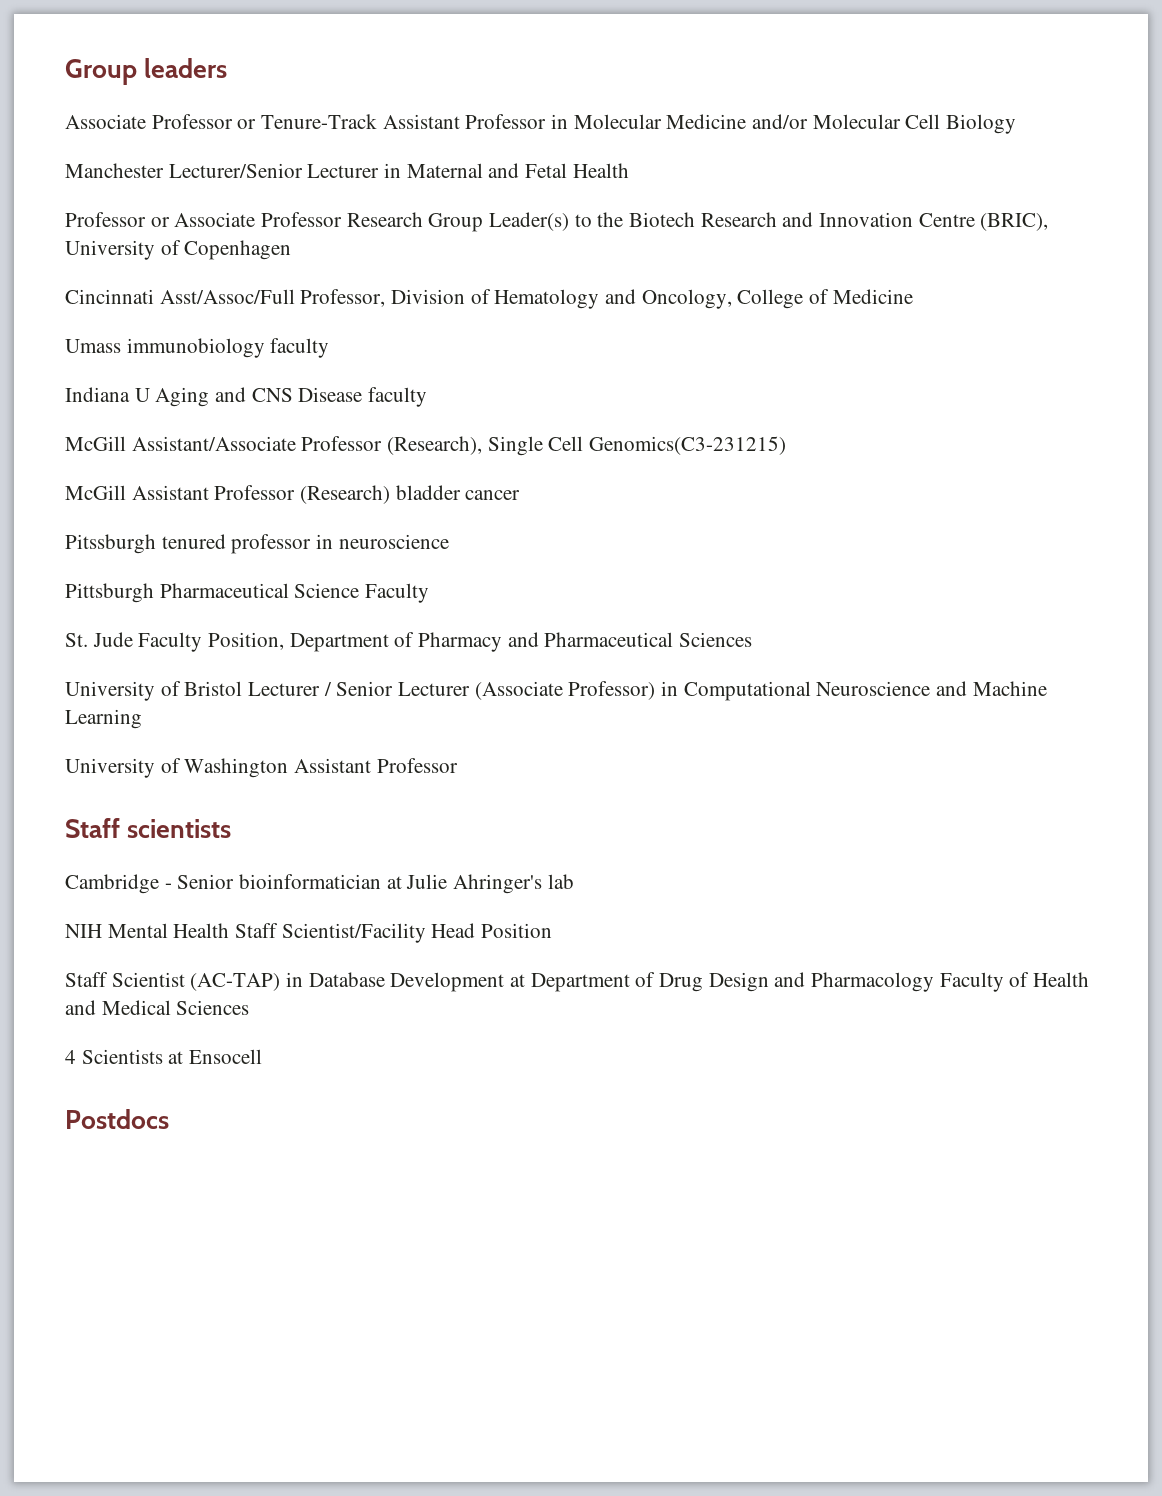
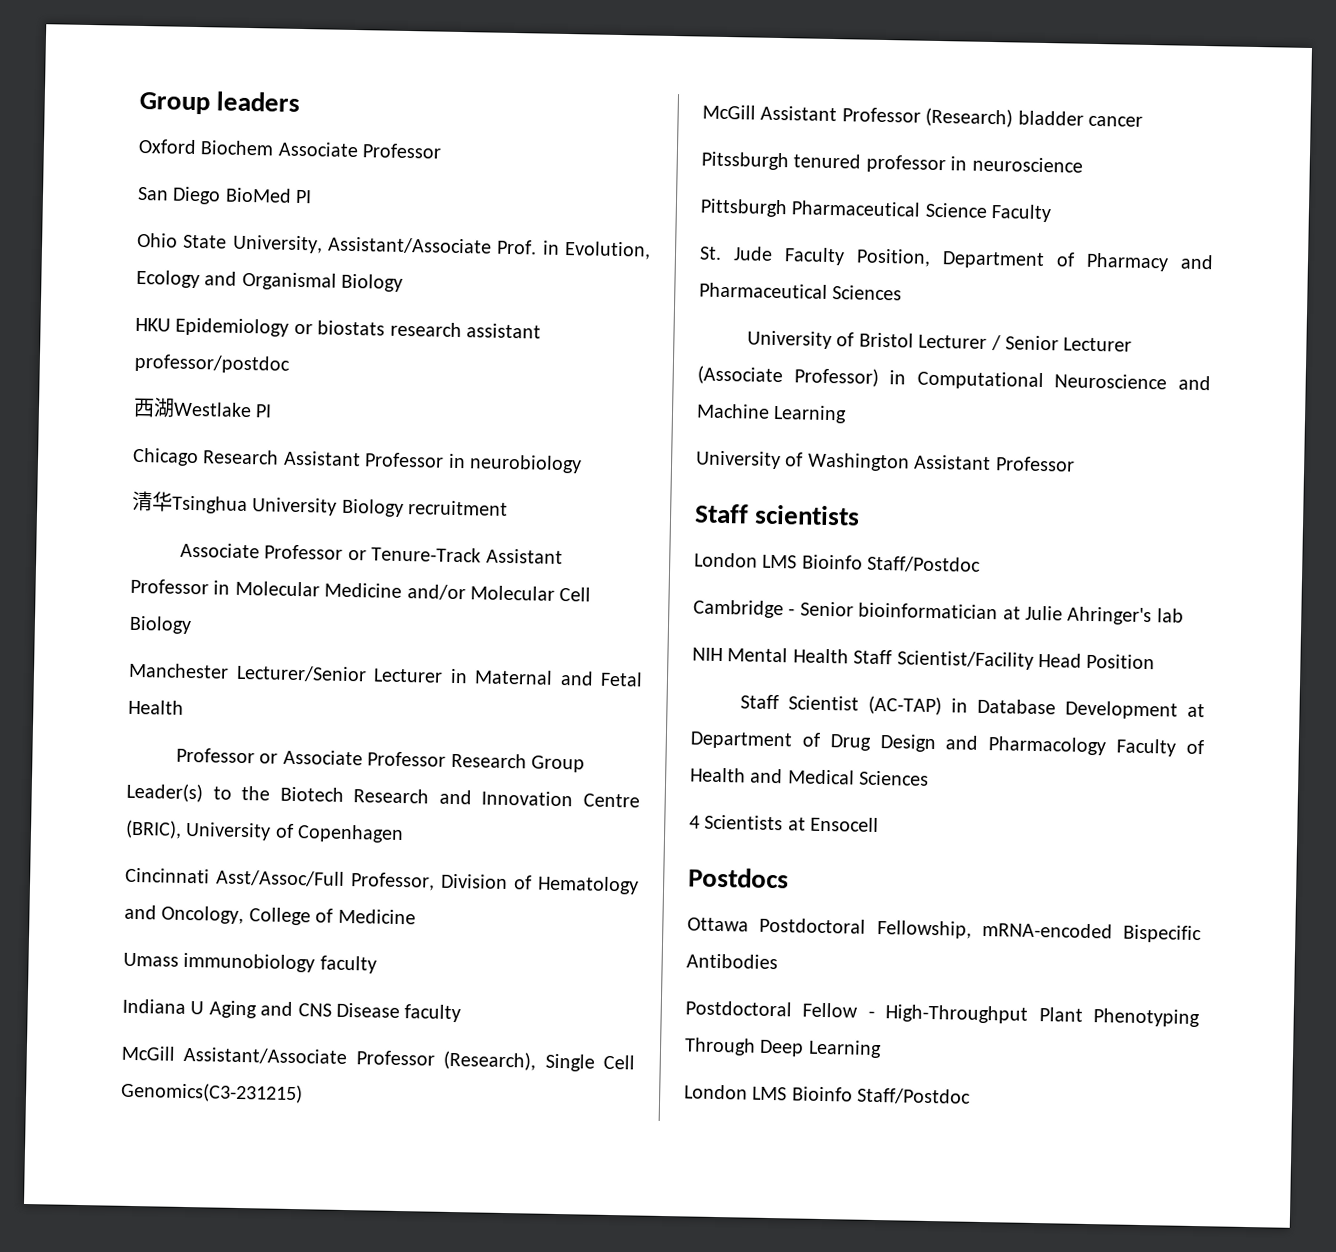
(228, 68) none -> [138,138,443,159] [137,186,313,205] [137,232,651,260] [136,269,404,292] [135,317,541,339] [134,353,291,374] [133,397,273,418] [132,447,582,474] [132,490,509,517] // Oxford Biochem Associate Professor // San Diego BioMed PI // Ohio State University, Assistant/Associate Prof. in Evolution, Ecology and Organismal Biology // HKU Epidemiology or biostats research assistant professor/postdoc // 西湖Westlake PI // Chicago Research Assistant Professor in neurobiology // 清华Tsinghua University Biology recruitment
(232, 828) none -> [694,552,982,573] // London LMS Bioinfo Staff/Postdoc
(169, 1119) none -> [687,917,1202,944] [686,953,778,970] [685,1000,1200,1028] [684,1037,882,1059] [684,1084,972,1105] // Ottawa Postdoctoral Fellowship, mRNA-encoded Bispecific Antibodies // Postdoctoral Fellow - High-Throughput Plant Phenotyping Through Deep Learning // London LMS Bioinfo Staff/Postdoc

